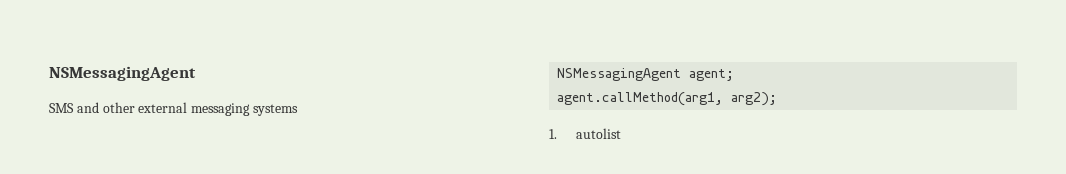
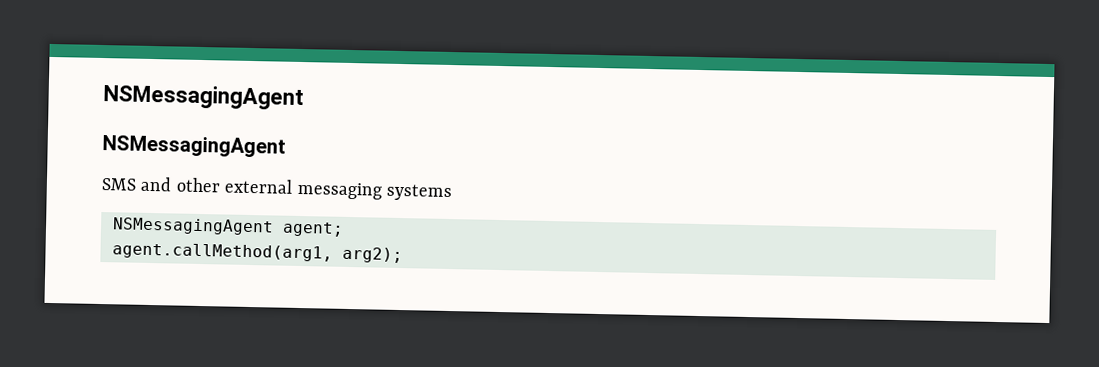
[49,66,196,81] NSMessagingAgent -> [103,84,304,111] [102,135,286,158] NSMessagingAgent // NSMessagingAgent
[549,128,621,139] // 1. autolist -> (403, 255) none

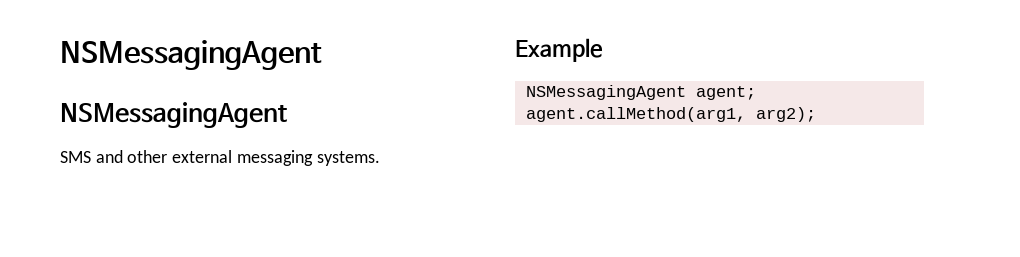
[386,183,452,202] systems -> [316,151,380,166] [515,38,603,62] systems. // Example

